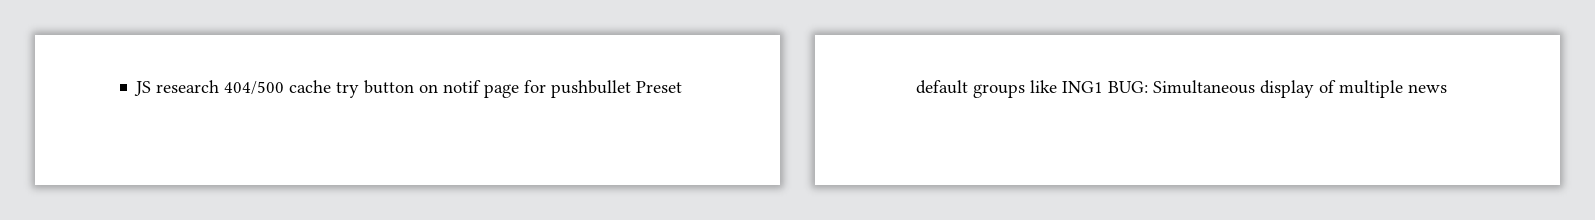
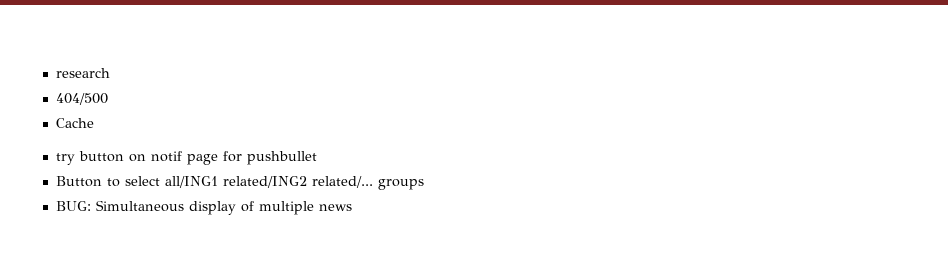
[134,81,152,96] JS -> (55, 73) none
(220, 86) none -> (110, 73) //
[289,80,332,93] cache -> [55,118,94,128] // Cache //
[636,80,969,94] Preset default -> [55,176,373,188] // Button to select all/ING1 related/ING2 related/...
[1030,80,1104,93] like ING1 -> (424, 184) //

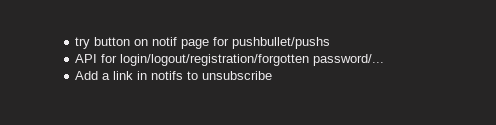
[55,68,110,78] [55,93,108,105] [55,118,94,128] research // 404/500 // Cache // -> (75, 43) none
[246,151,317,165] [55,176,424,190] [55,200,352,215] pushbullet // Button to select all/ING1 related/ING2 related/... groups // BUG: Simultaneous display of multiple news -> [232,37,331,49] [75,54,385,66] [75,71,273,80] pushbullet/pushs // API for login/logout/registration/forgotten password/... // Add a link in notifs to unsubscribe

